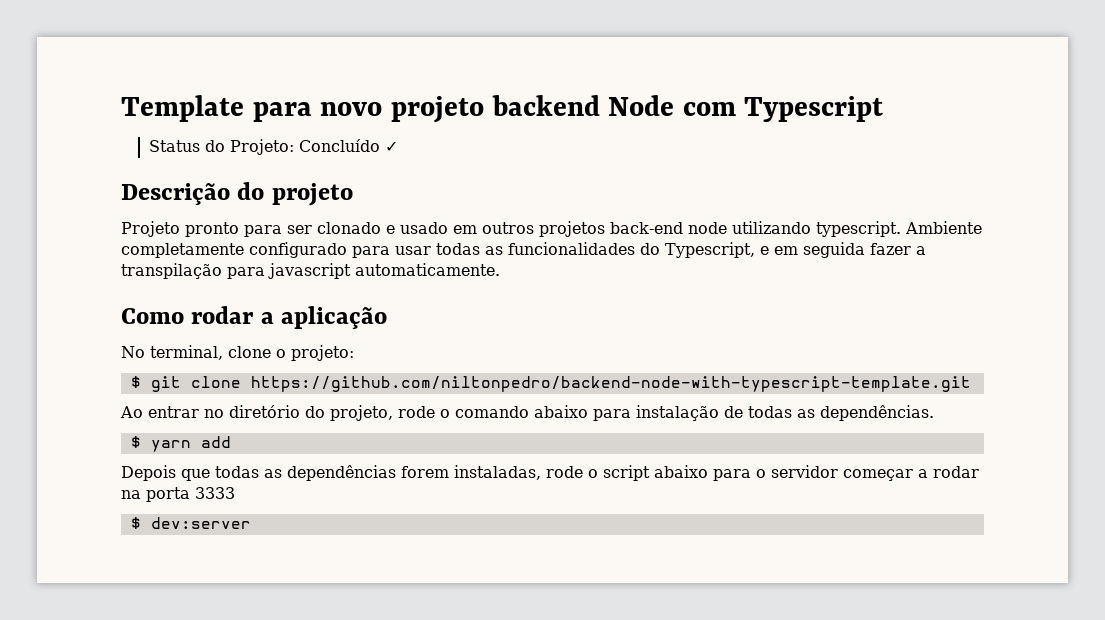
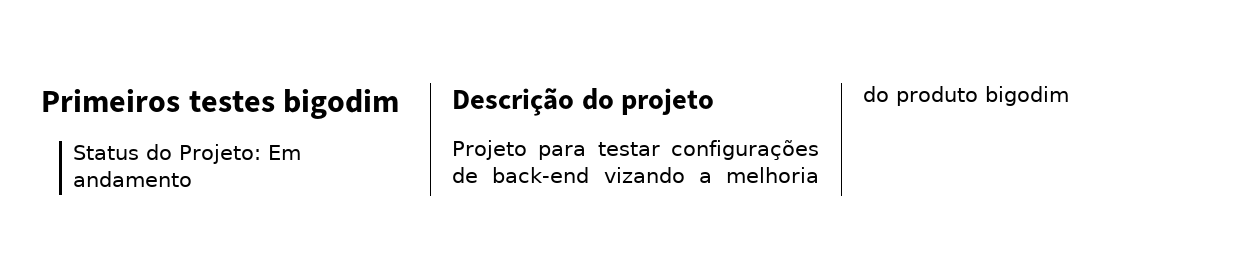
[121,95,884,123] Template para novo projeto backend Node com Typescript -> [41,89,400,119] Primeiros testes bigodim
[298,139,398,152] Concluído ✓ -> [267,145,301,160] [72,171,192,187] Em andamento
[185,221,982,237] [121,242,926,258] [121,263,500,279] [121,306,388,329] [121,345,354,361] [130,376,971,392] [120,405,934,421] [130,436,231,452] [121,465,979,481] [121,487,235,502] [130,517,251,529] pronto para ser clonado e usado em outros projetos back-end node utilizando typescript. Ambiente completamente configurado para usar todas as funcionalidades do Typescript, e em seguida fazer a transpilação para javascript automaticamente. // Como rodar a aplicação // No terminal, clone o projeto: // $ git clone https://github.com/niltonpedro/backend-node-with-typescript-template.git // Ao entrar no diretório do projeto, rode o comando abaixo para instalação de todas as dependências. // $ yarn add // Depois que todas as dependências forem instaladas, rode o script abaixo para o servidor começar a rodar na porta 3333 // $ dev:server -> [538,140,819,160] [452,167,819,183] [863,86,1069,106] para testar configurações de back-end vizando a melhoria do produto bigodim

